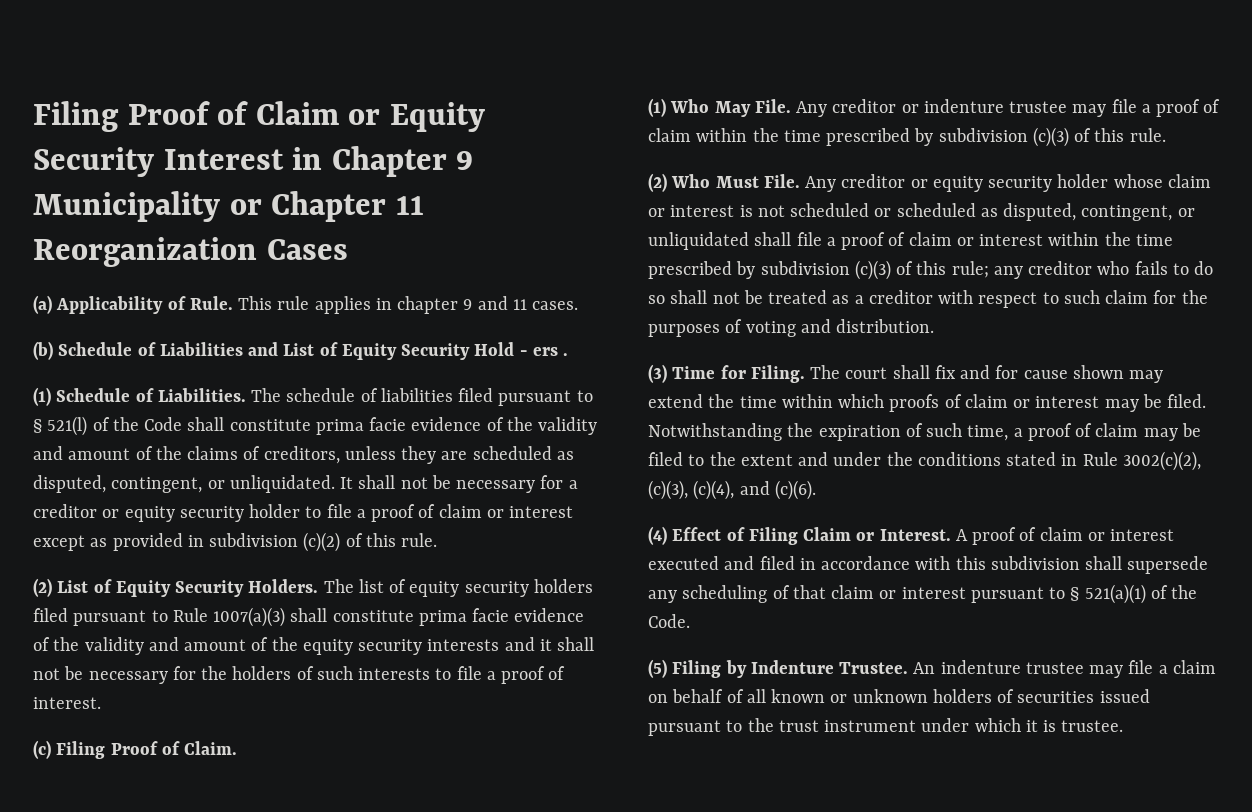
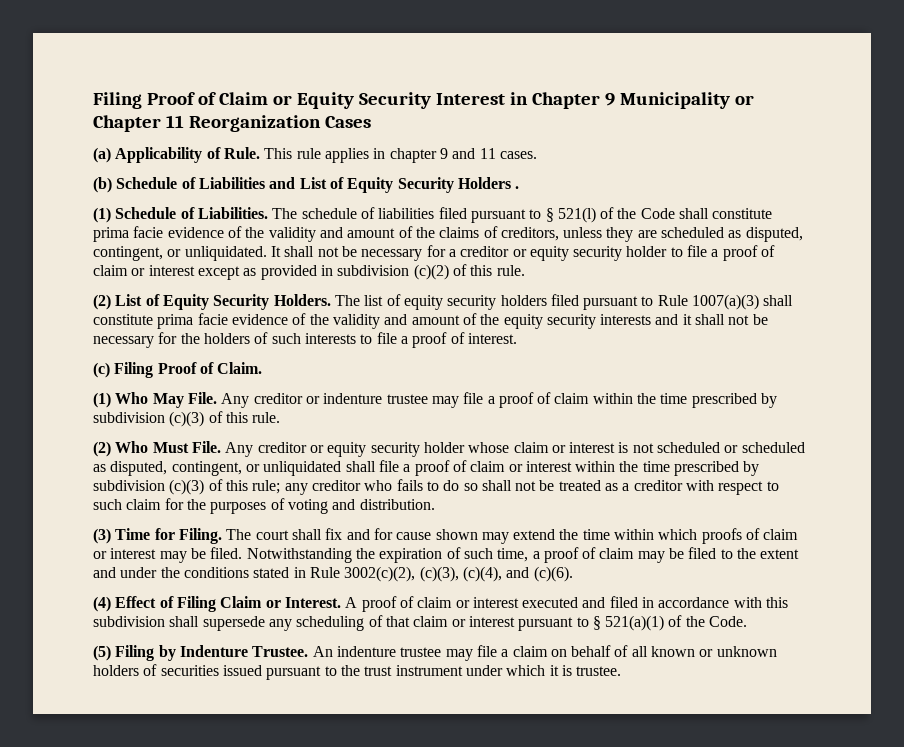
[474,342,558,356] Hold - ers -> [457,177,511,189] Holders

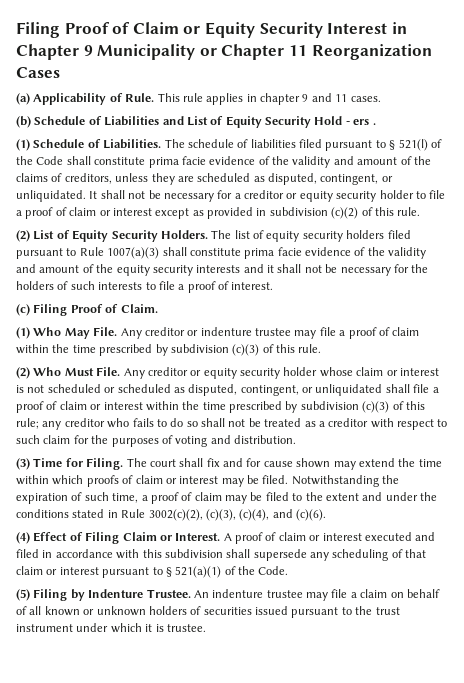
[457,177,511,189] Holders -> [314,116,370,125] Hold - ers

